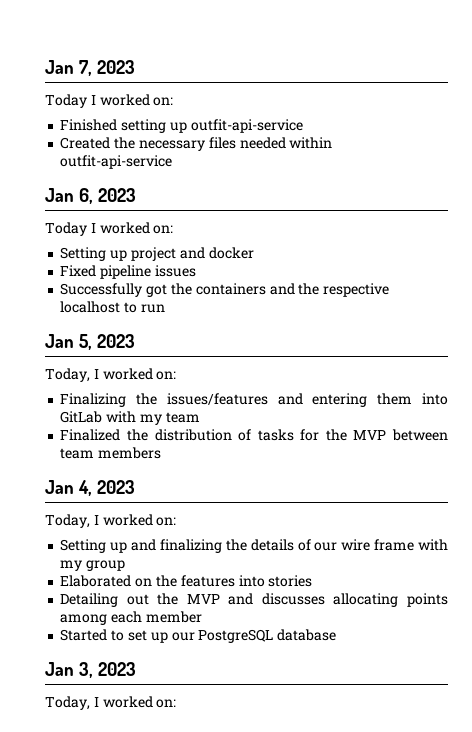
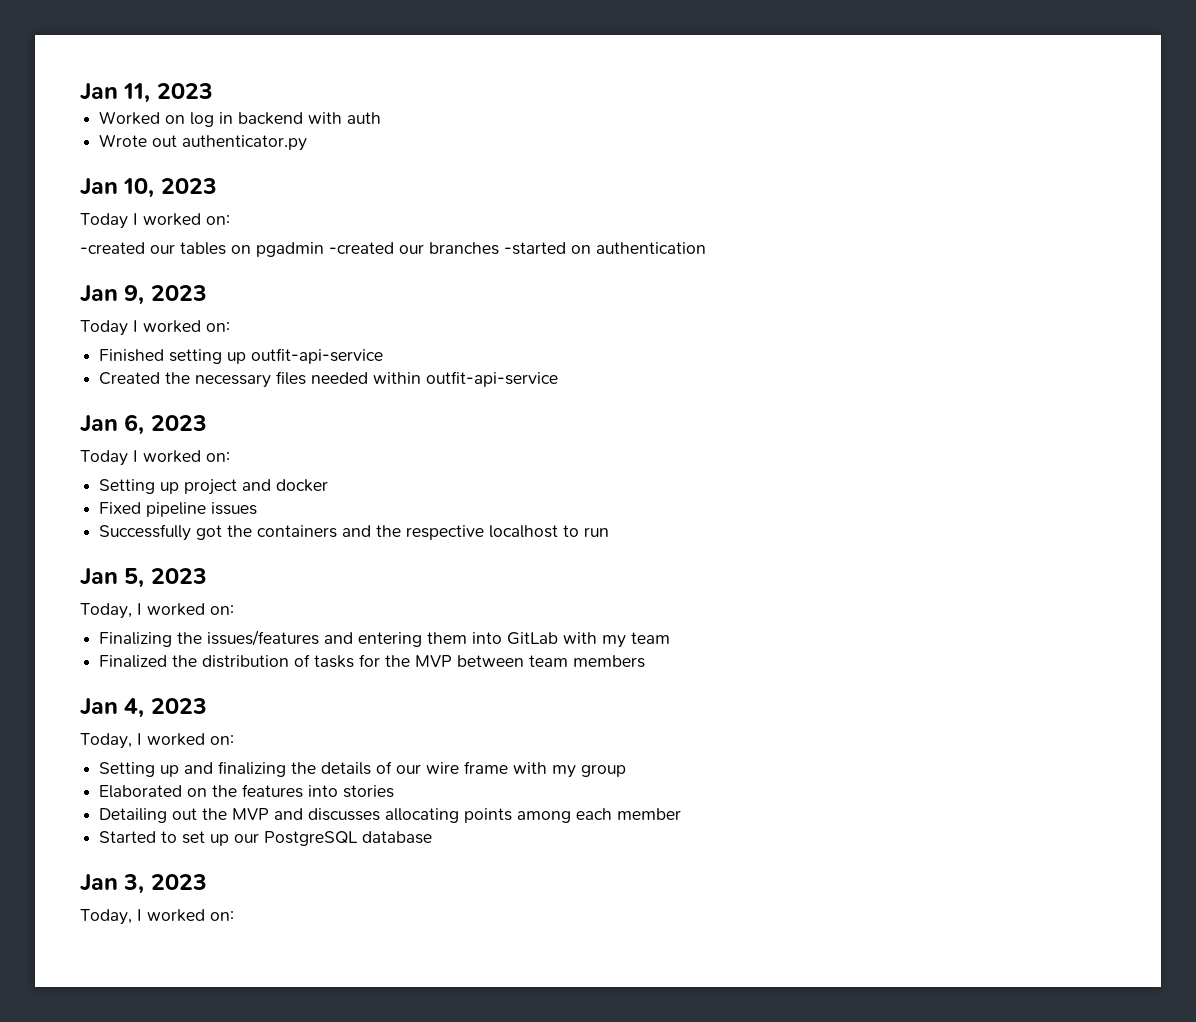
[45,60,92,76] Jan 7, -> [80,83,213,103] [99,111,382,127] [99,134,308,151] [80,178,217,198] [80,213,230,229] [80,242,706,257] [80,285,145,305] Jan 11, 2023 // Worked on log in backend with auth // Wrote out authenticator.py // Jan 10, 2023 // Today I worked on: // -created our tables on pgadmin -created our branches -started on authentication // Jan 9,

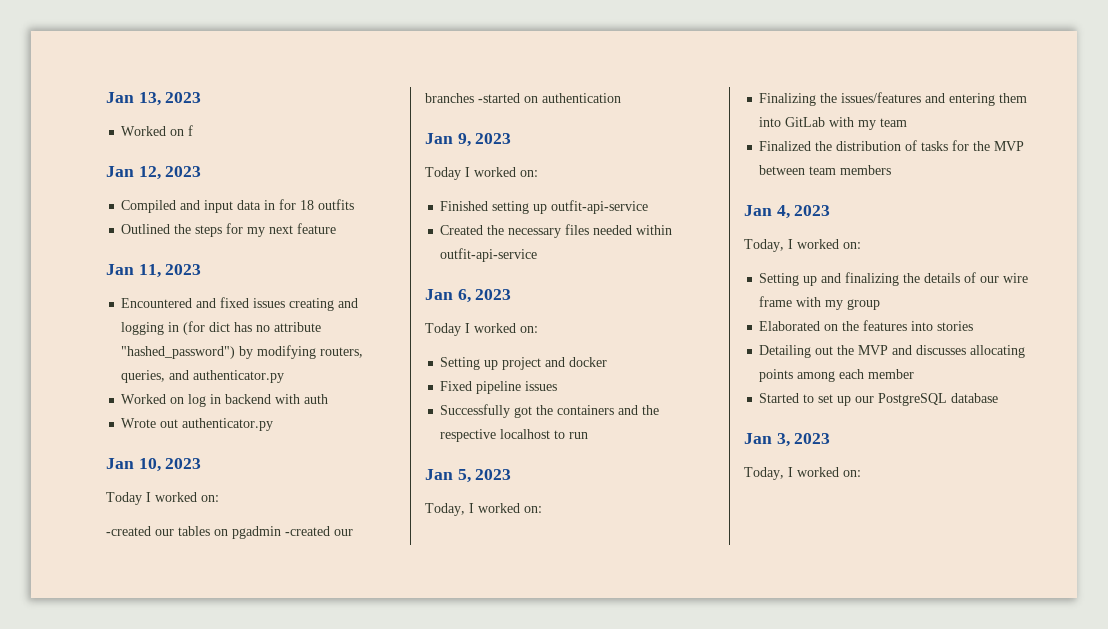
[80,83,213,103] Jan 11, 2023 -> [106,92,202,106] [121,125,194,136] [106,166,202,180] [121,199,355,213] [121,223,337,237] [106,264,202,278] [121,297,359,311] [121,321,322,335] [121,345,364,359] [121,370,285,383] Jan 13, 2023 // Worked on f // Jan 12, 2023 // Compiled and input data in for 18 outfits // Outlined the steps for my next feature // Jan 11, 2023 // Encountered and fixed issues creating and logging in (for dict has no attribute "hashed_password") by modifying routers, queries, and authenticator.py

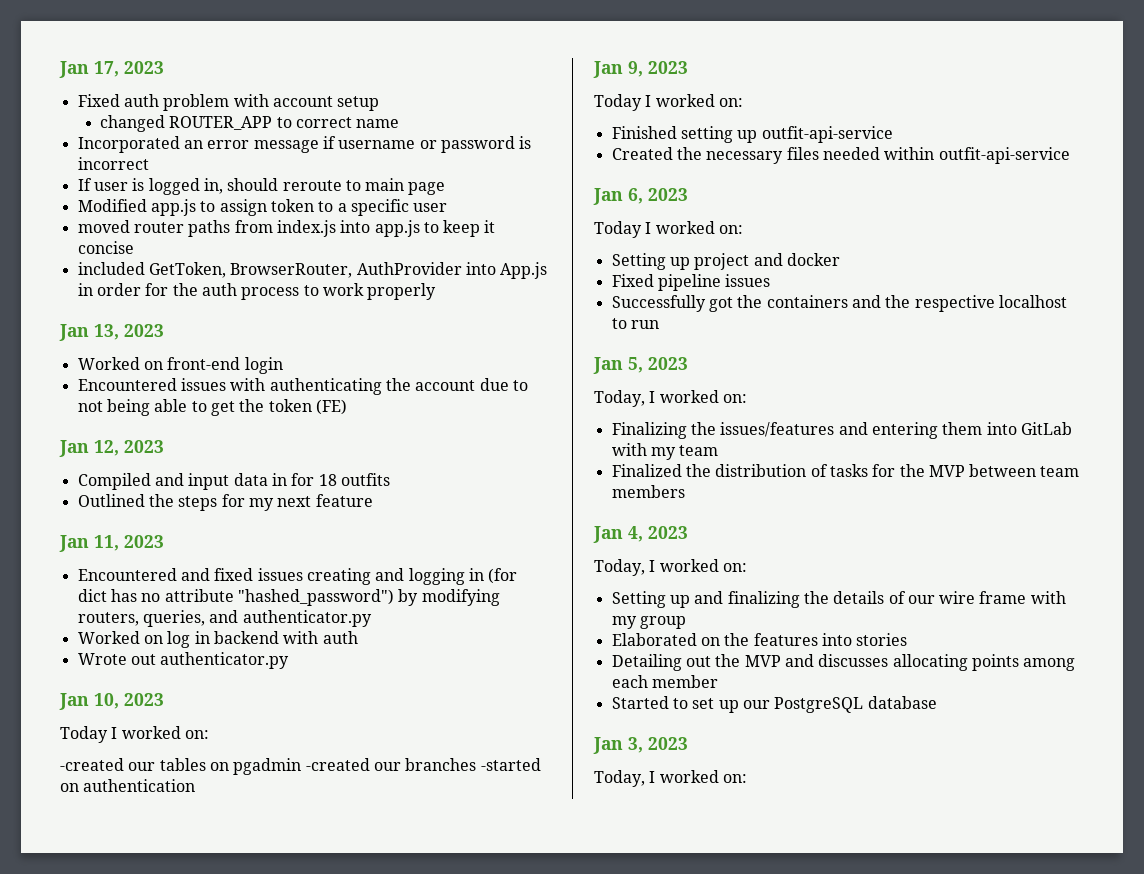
[106,92,202,106] [121,125,194,136] Jan 13, 2023 // Worked on f -> [59,61,164,78] [77,94,380,111] [99,115,400,132] [77,136,532,153] [77,157,149,170] [77,178,446,195] [77,199,448,216] [77,220,496,237] [77,241,134,254] [77,262,548,279] [77,283,437,300] [59,324,164,341] [77,357,283,374] [77,378,528,395] [77,399,347,416] Jan 17, 2023 // Fixed auth problem with account setup // changed ROUTER_APP to correct name // Incorporated an error message if username or password is incorrect // If user is logged in, should reroute to main page // Modified app.js to assign token to a specific user // moved router paths from index.js into app.js to keep it concise // included GetToken, BrowserRouter, AuthProvider into App.js in order for the auth process to work properly // Jan 13, 2023 // Worked on front-end login // Encountered issues with authenticating the account due to not being able to get the token (FE)

